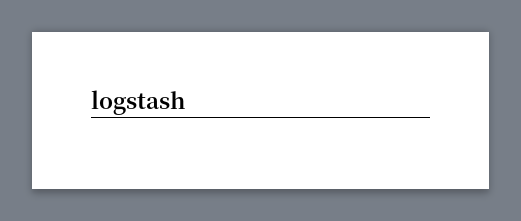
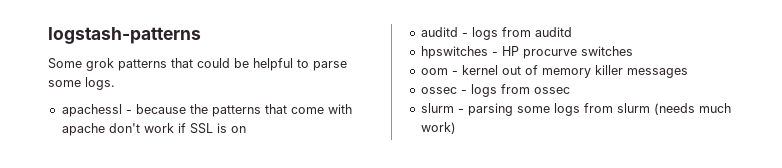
[91,90,185,115] logstash -> [48,27,201,44] [48,58,347,71] [48,77,115,90] [61,104,352,117] [61,123,246,136] [420,27,572,40] [420,46,633,59] [420,65,688,78] [420,84,570,97] [420,103,731,116] [420,122,456,134] logstash-patterns // Some grok patterns that could be helpful to parse some logs. // apachessl - because the patterns that come with apache don't work if SSL is on // auditd - logs from auditd // hpswitches - HP procurve switches // oom - kernel out of memory killer messages // ossec - logs from ossec // slurm - parsing some logs from slurm (needs much work)

